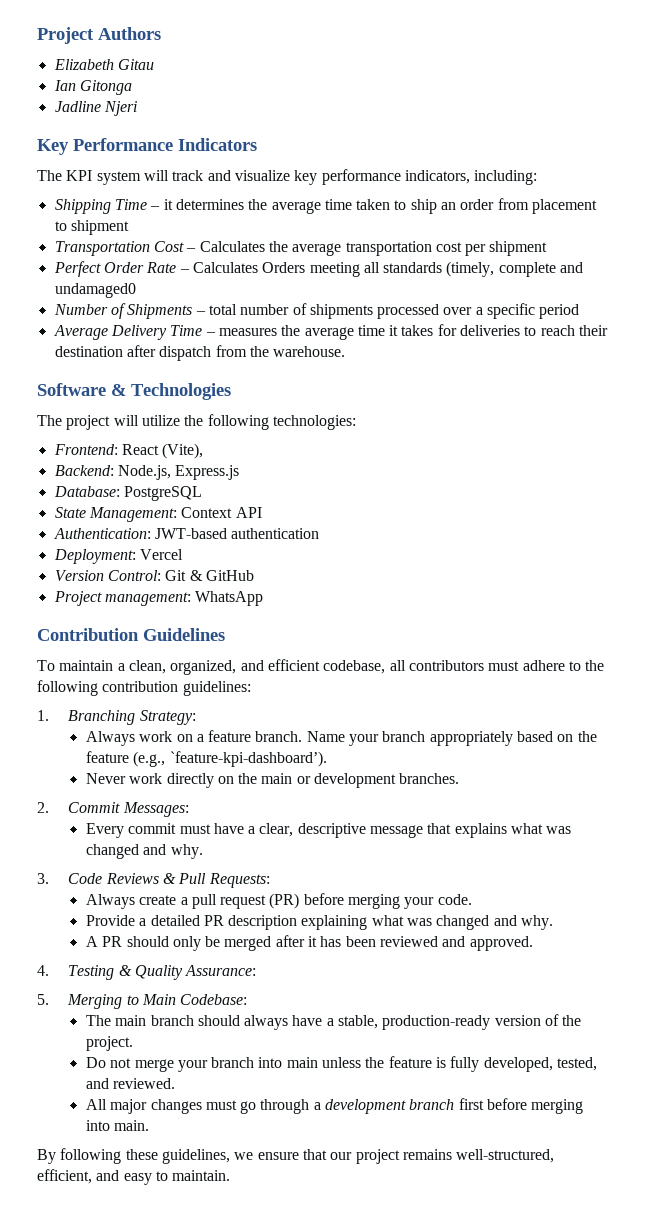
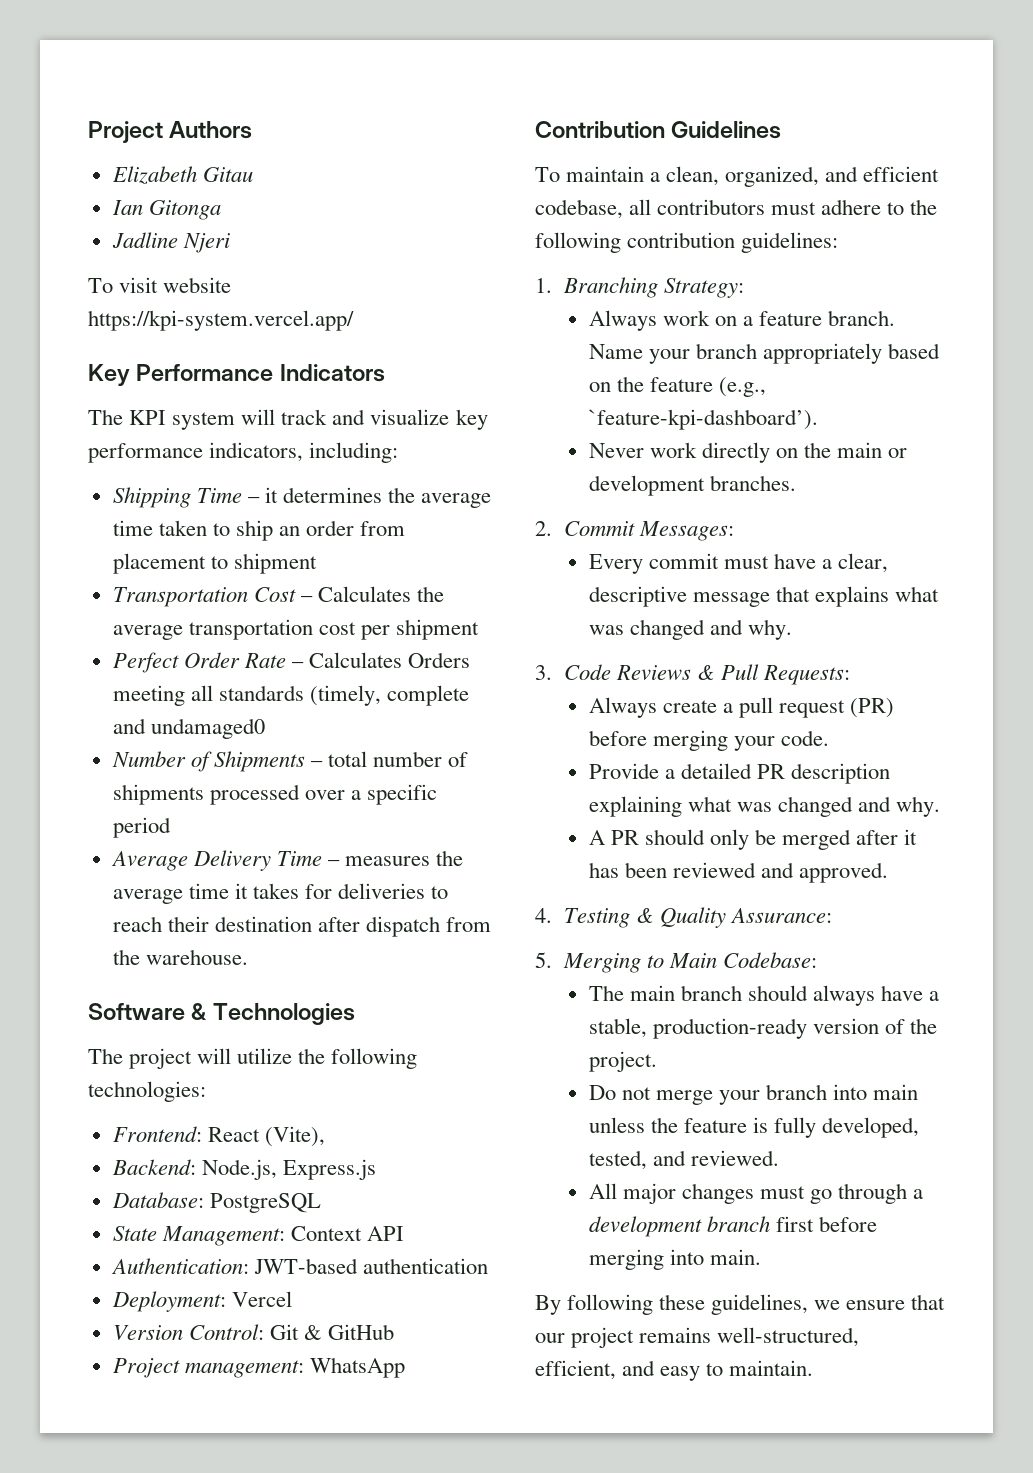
(137, 108) none -> [88,277,232,293] [88,310,354,331] // To visit website https://kpi-system.vercel.app/

